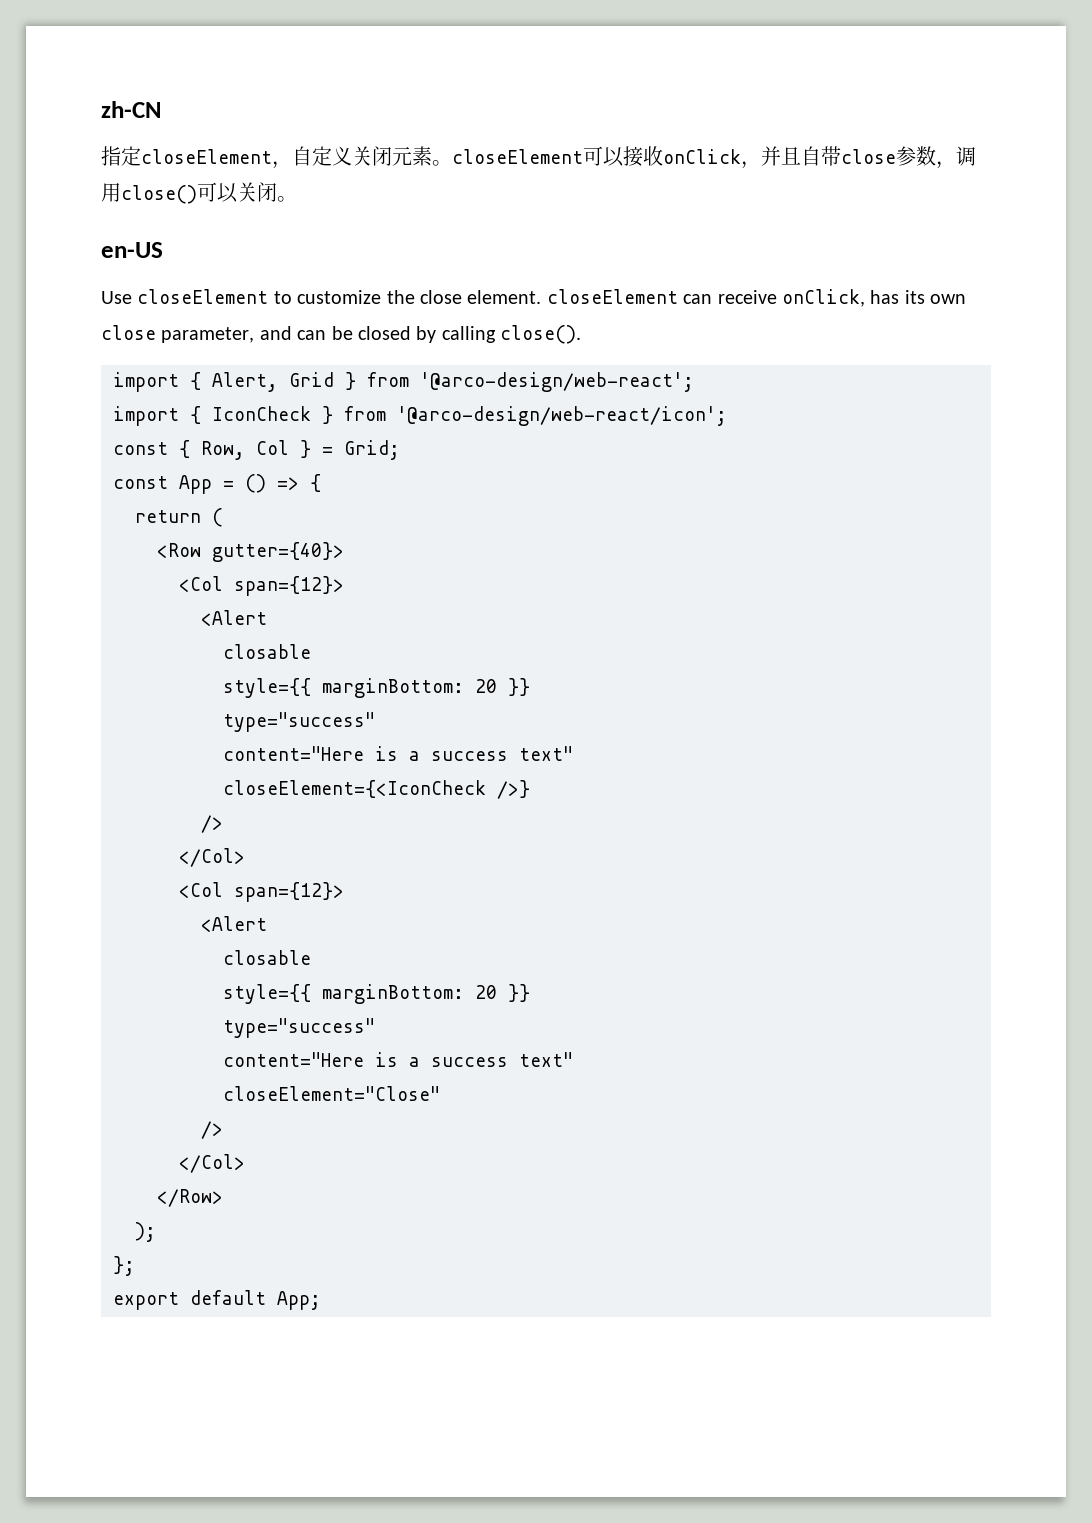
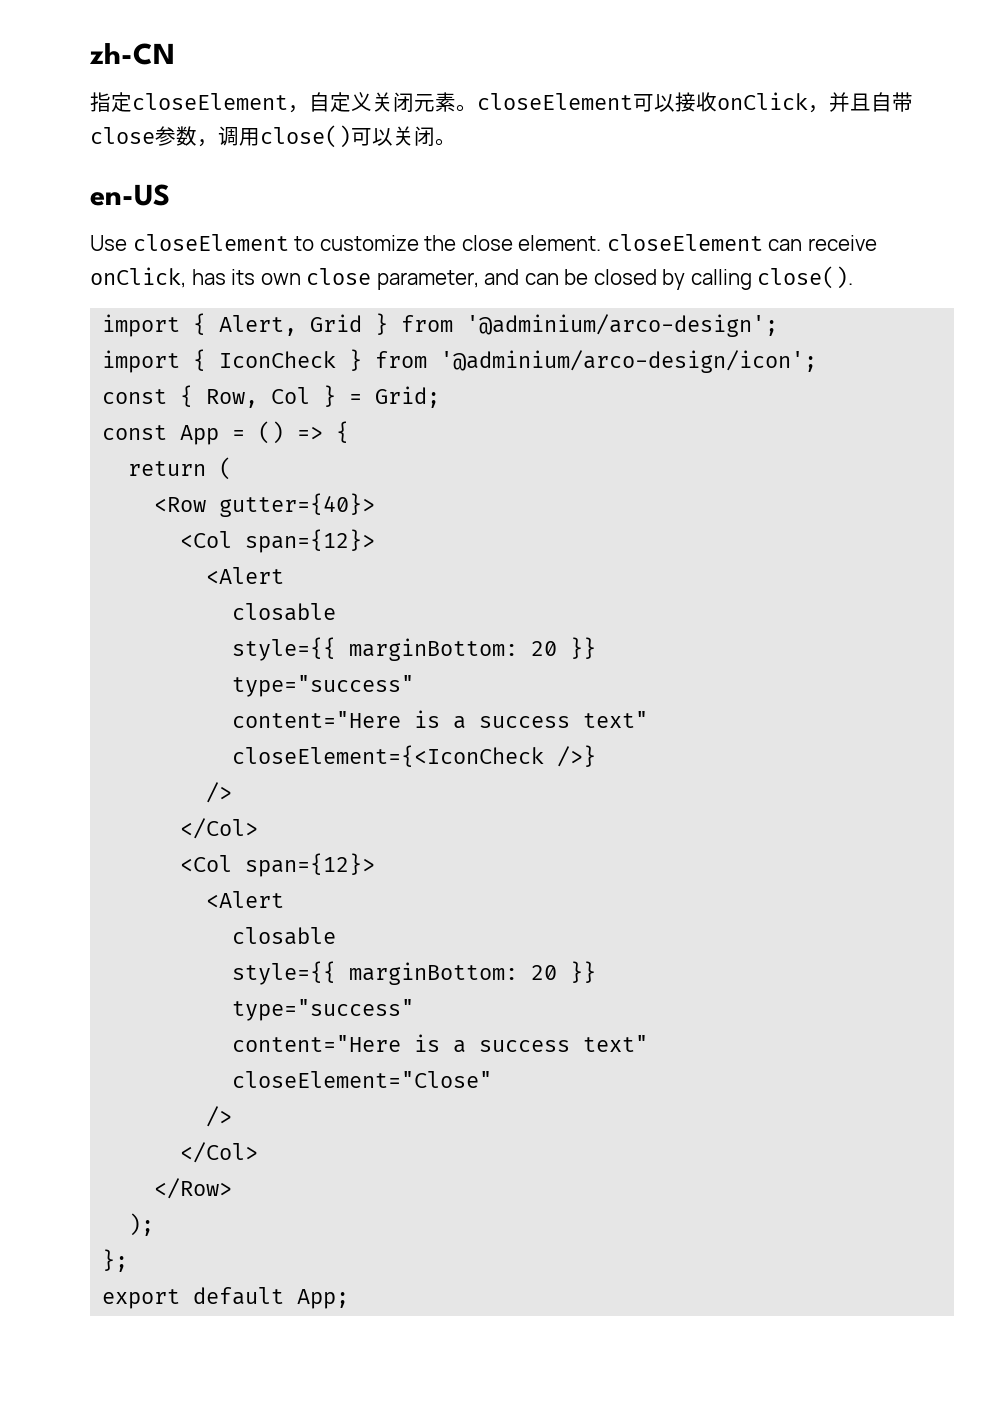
[420,372,694,392] '@arco-design/web-react'; -> [466,314,779,337] '@adminium/arco-design';
[397,406,727,426] '@arco-design/web-react/icon'; -> [440,350,818,373] '@adminium/arco-design/icon';

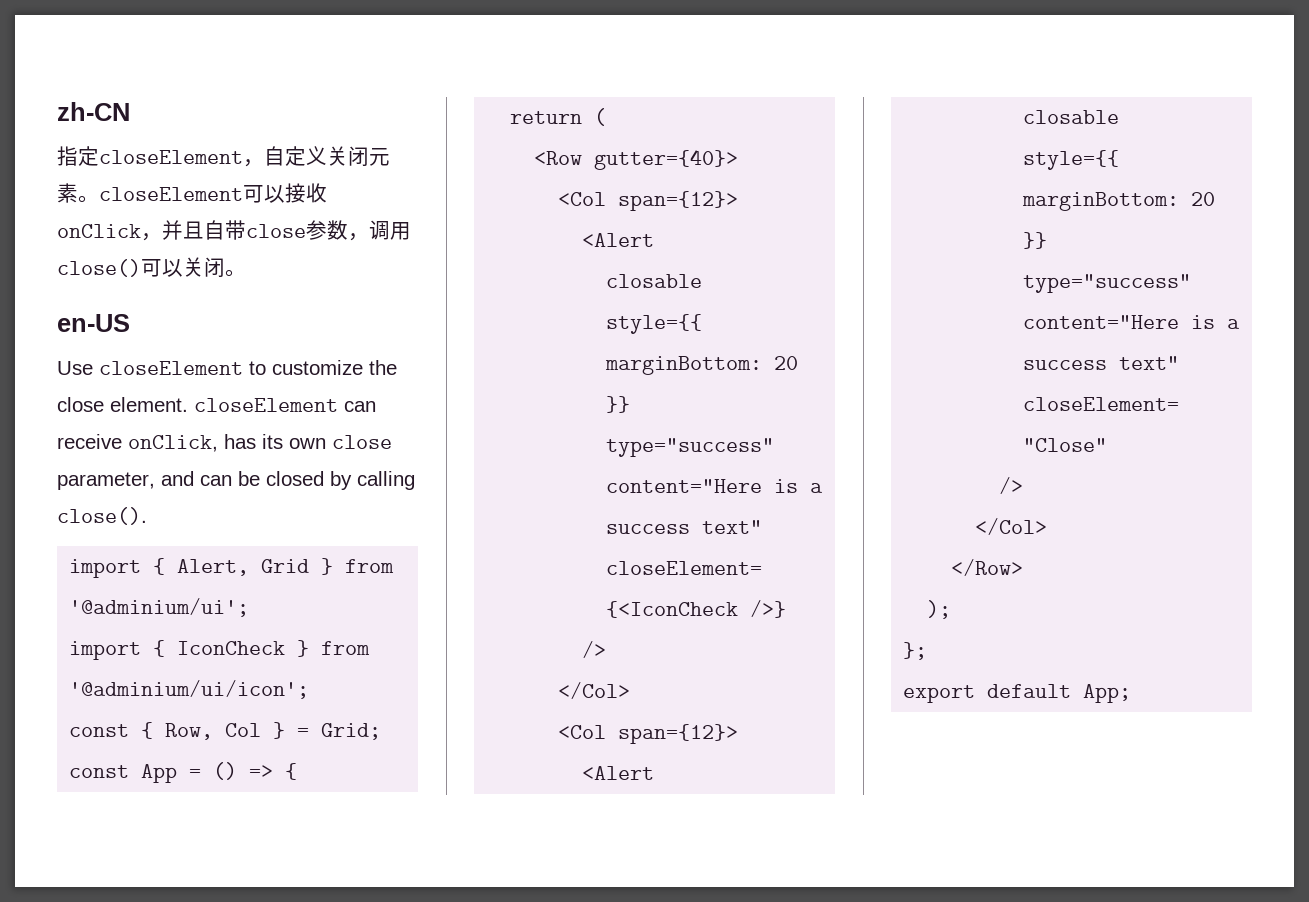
[466,314,779,337] '@adminium/arco-design'; -> [69,598,250,617] '@adminium/ui';
[440,350,818,373] '@adminium/arco-design/icon'; -> [69,680,310,699] '@adminium/ui/icon';

